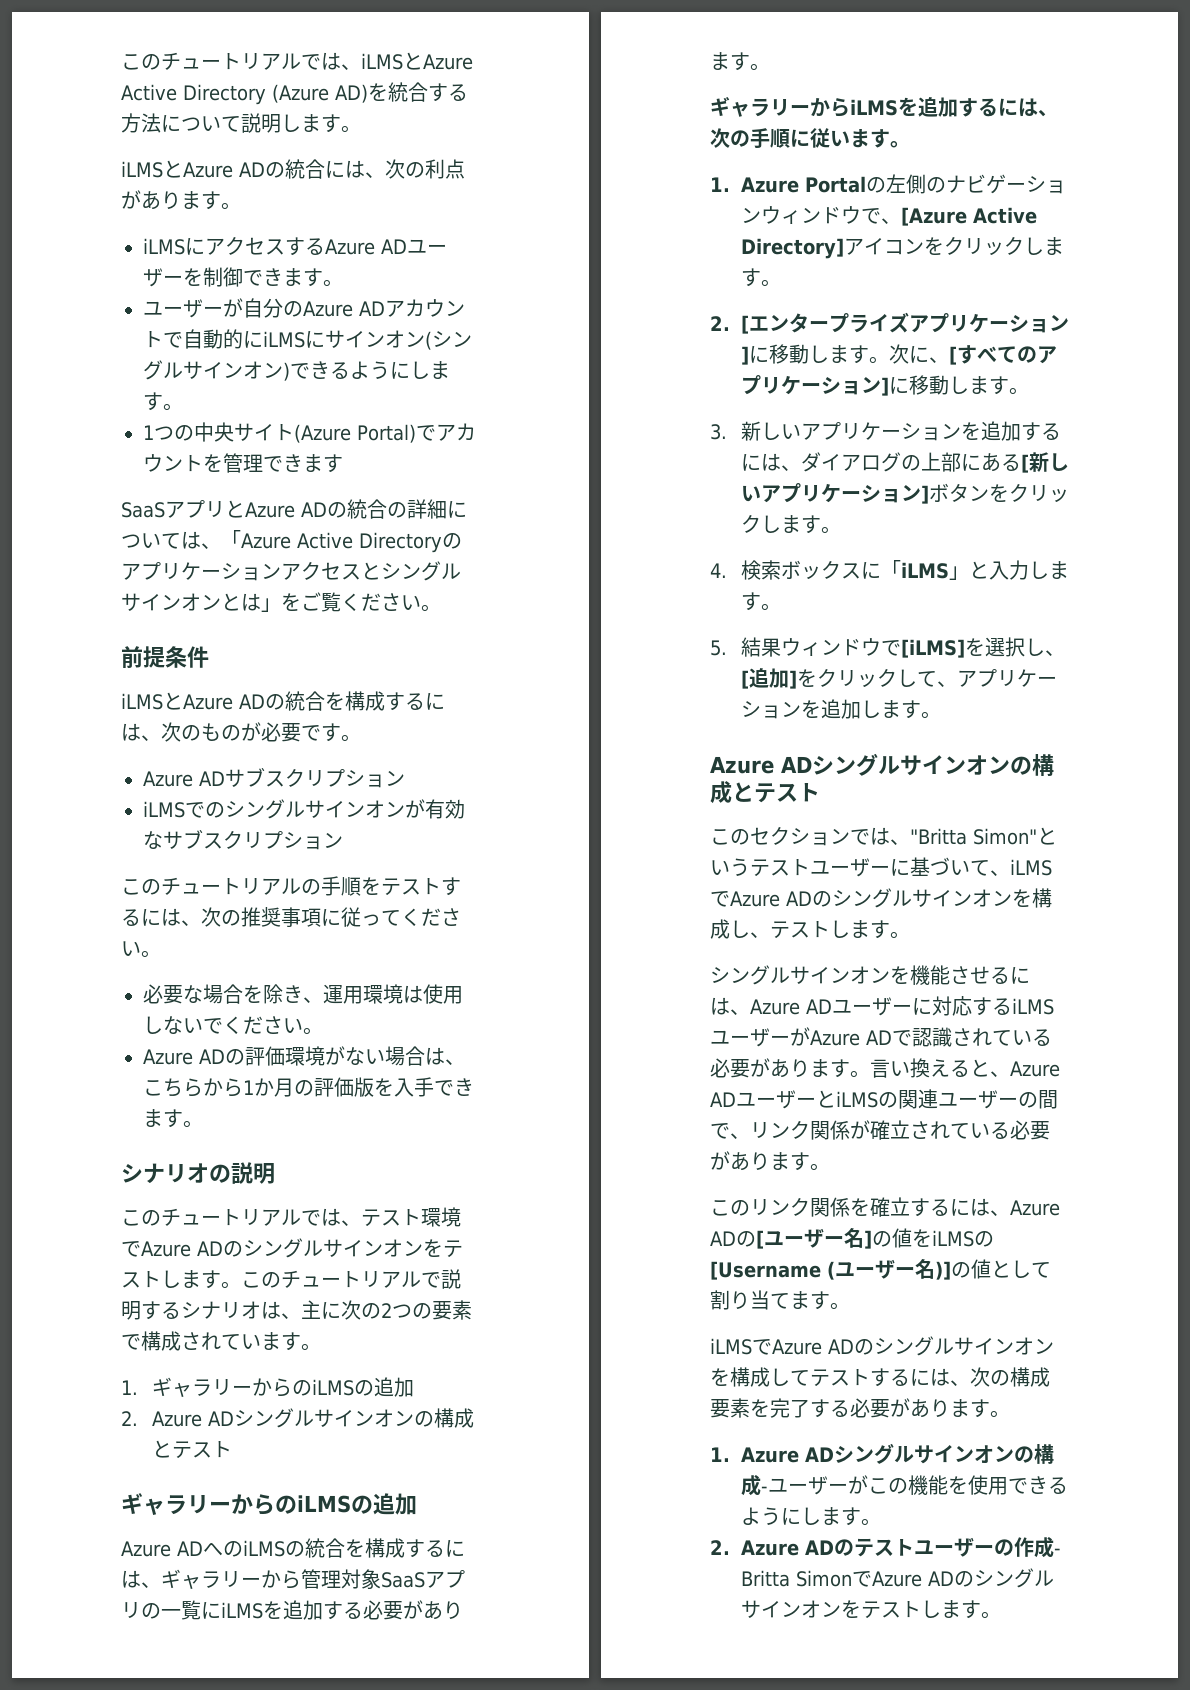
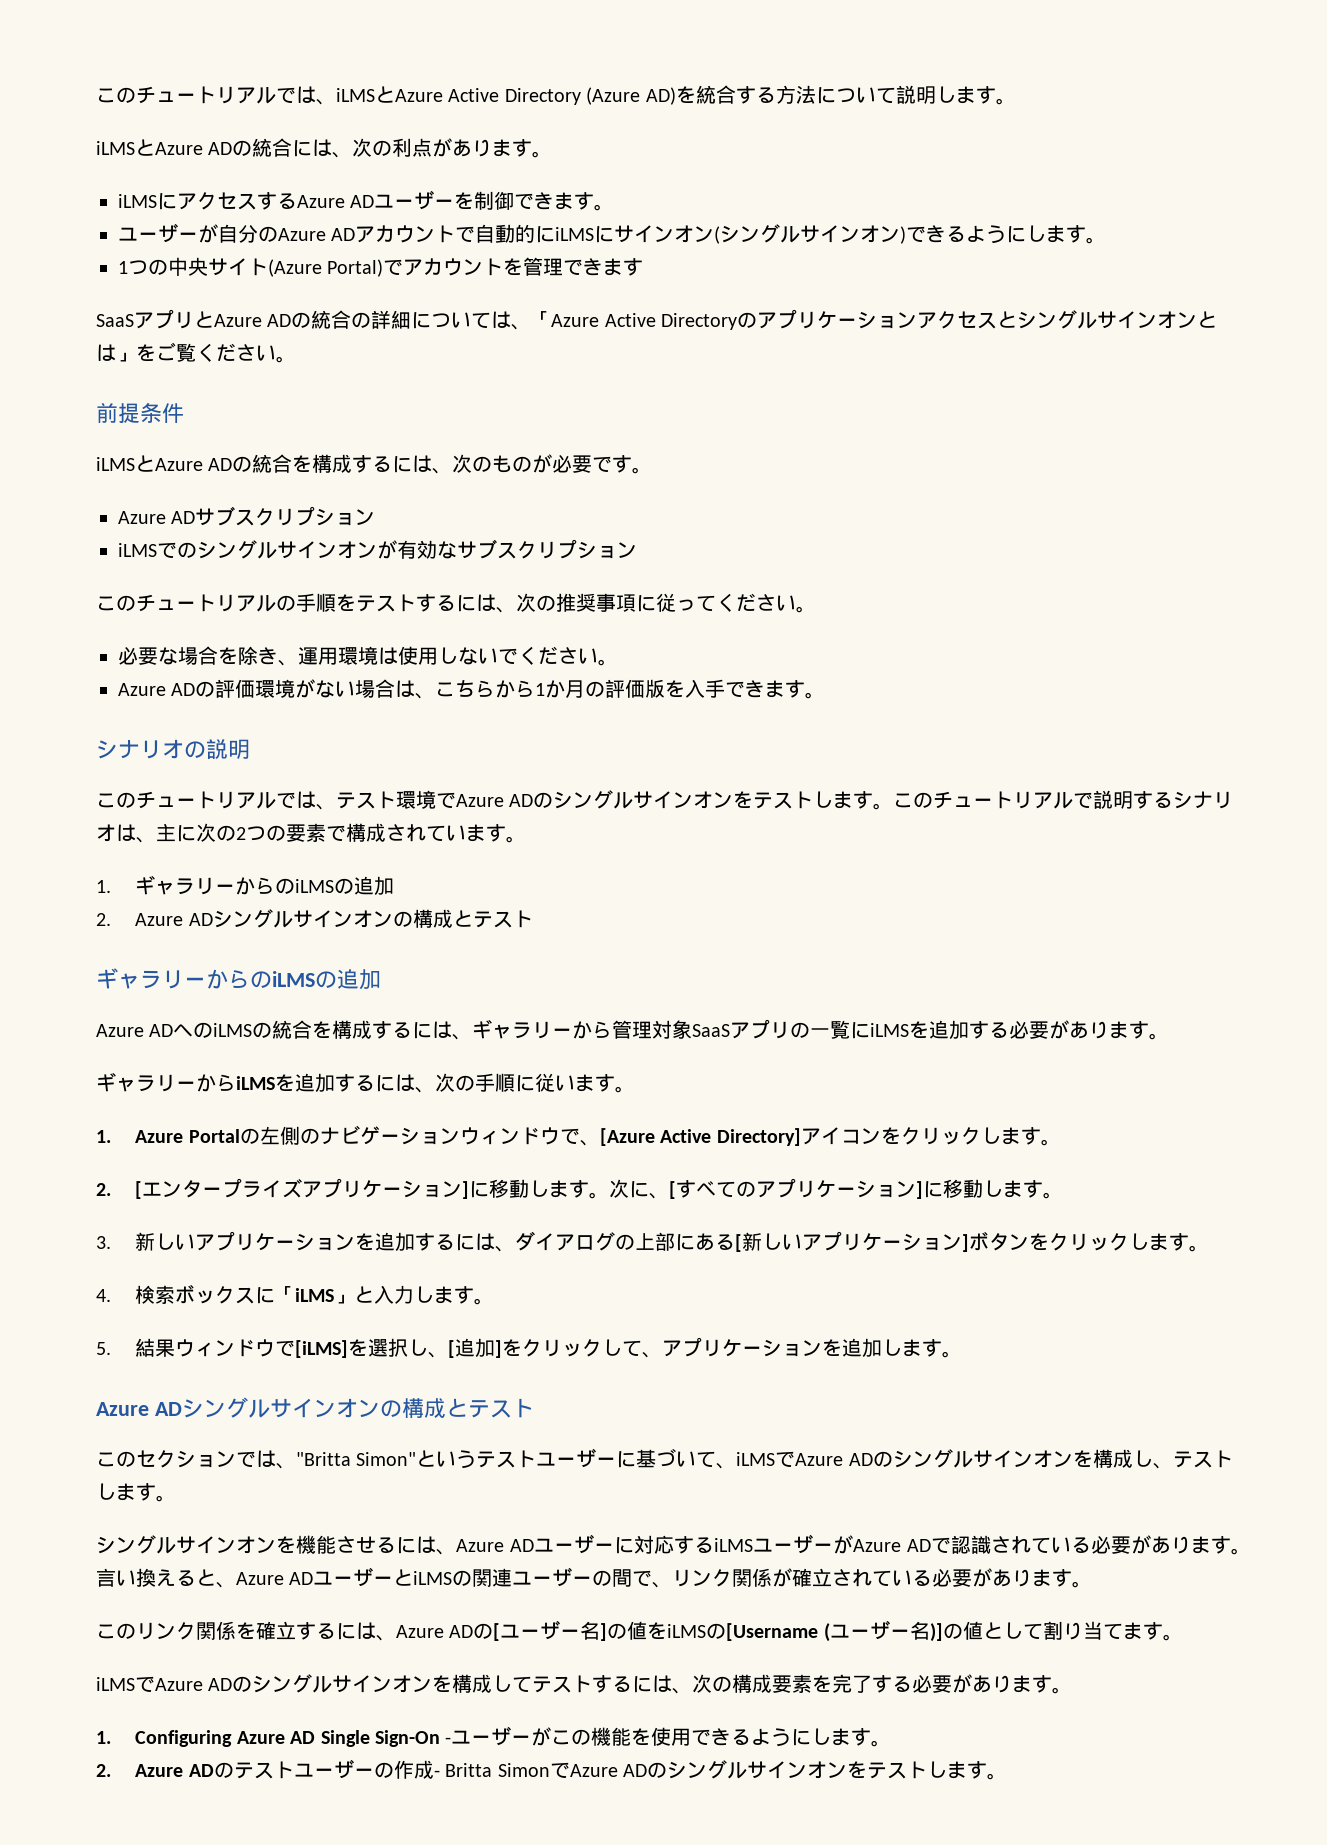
[740,1443,1054,1464] [740,1474,761,1496] Azure ADシングルサインオンの構成 -> [135,1730,441,1747] Configuring Azure AD Single Sign-On

